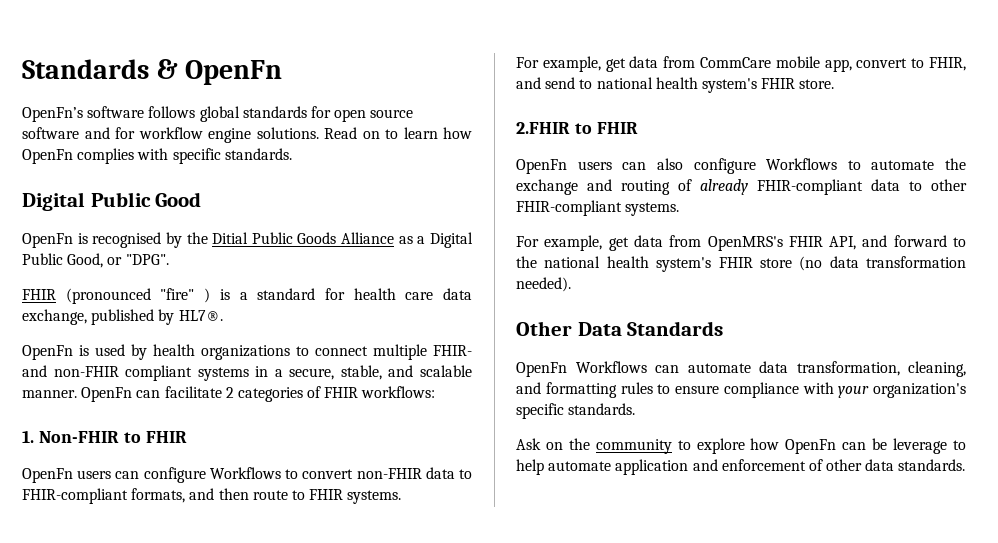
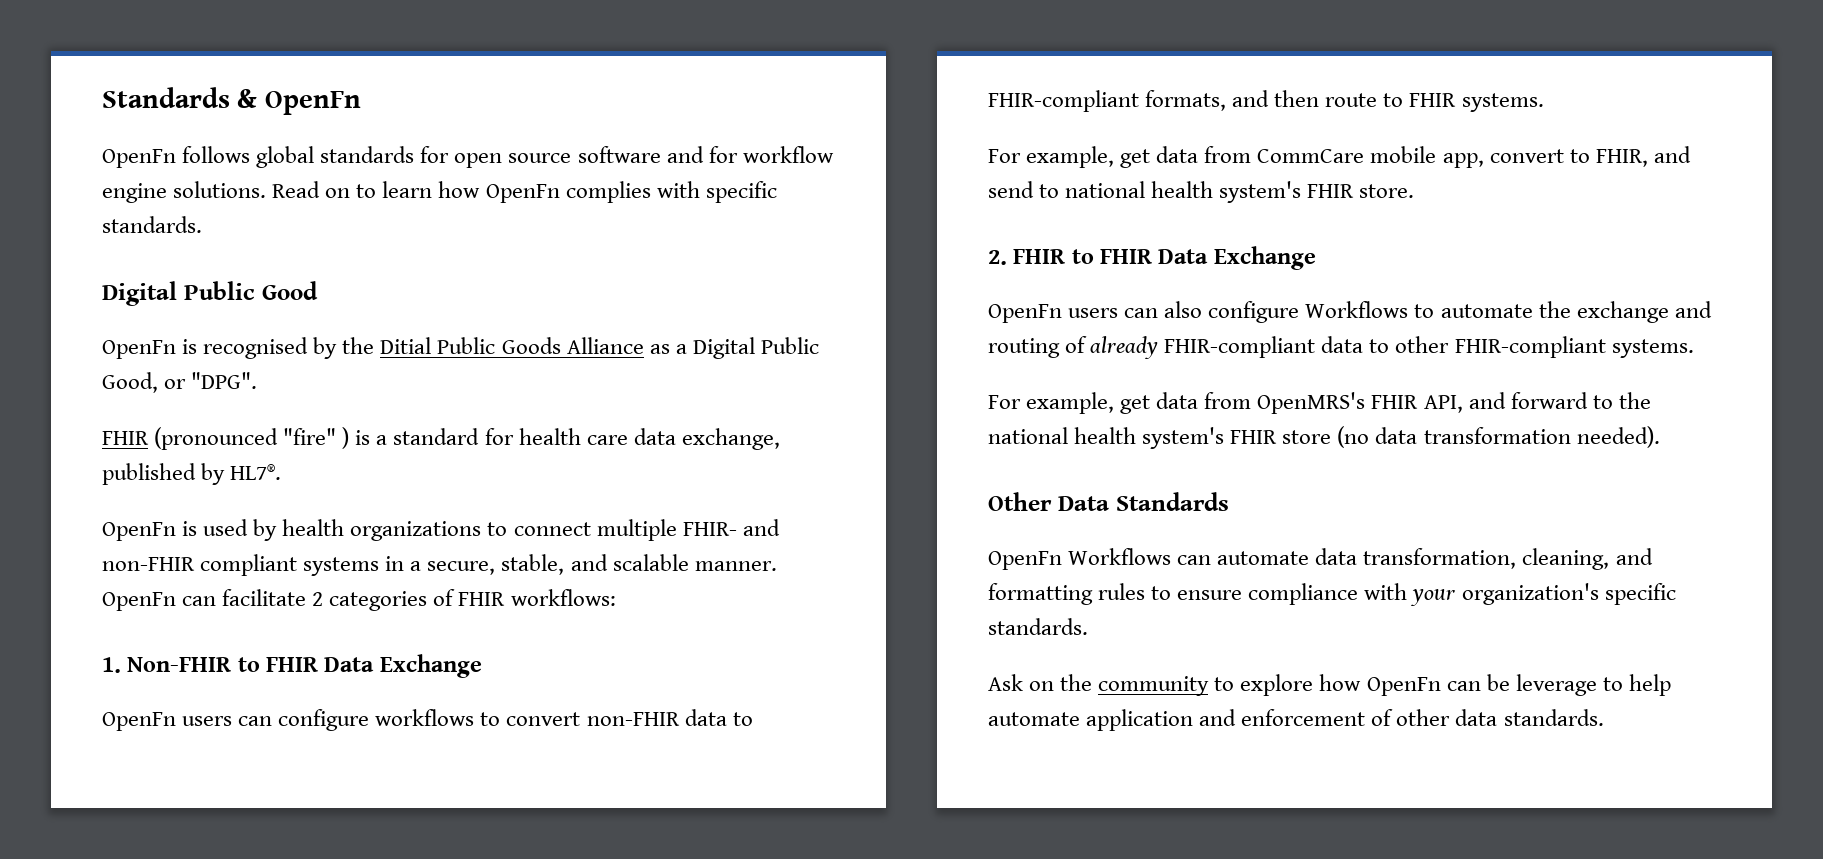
[22,106,145,122] OpenFn’s software -> [102,149,176,168] OpenFn
(187, 437) none -> [324,654,482,678] Data Exchange
[209,467,281,479] Workflows -> [375,709,475,726] workflows
[516,122,638,134] 2.FHIR to FHIR -> [988,246,1316,270] 2. FHIR to FHIR Data Exchange

